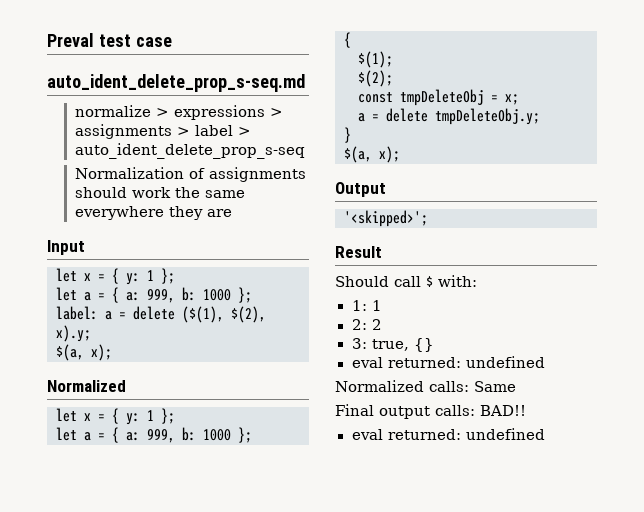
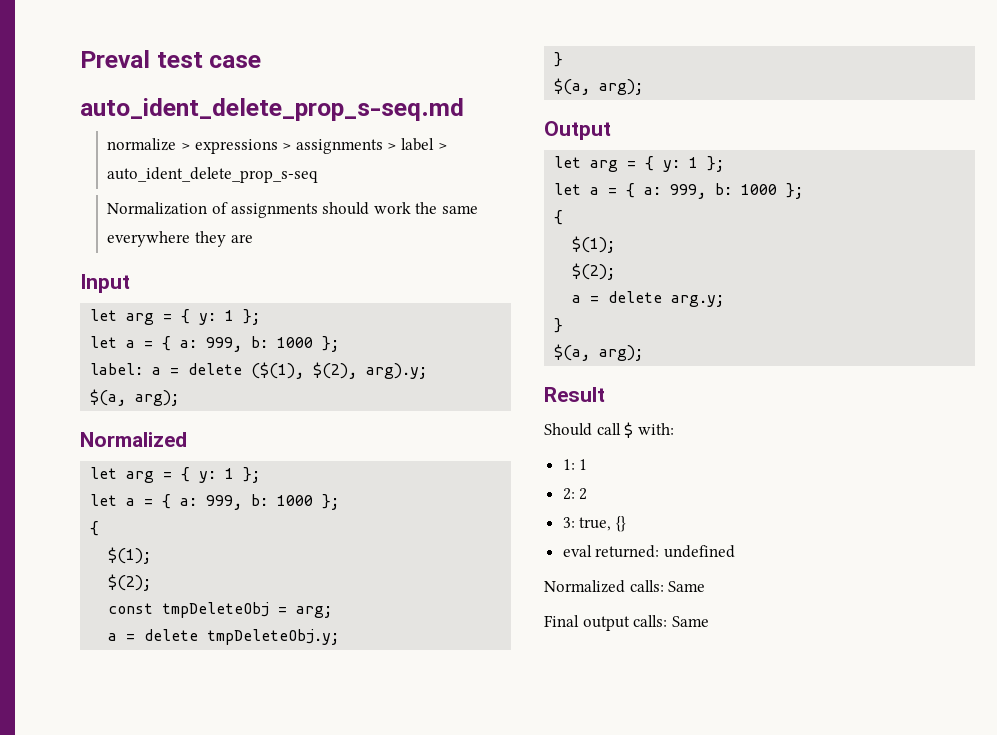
[84,273,91,281] x -> [126,313,155,325] arg
[56,325,91,342] [56,344,112,361] x).y; // $(a, x); -> [366,363,428,379] [90,389,180,406] arg).y; // $(a, arg);
[84,413,91,421] x -> [126,471,155,483] arg
[505,94,519,105] x; -> [296,606,333,618] arg;
[379,146,400,163] x); -> [599,79,644,95] arg);
[344,210,428,227] '<skipped>'; -> [554,156,725,172] [554,183,804,199] [554,210,564,225] [572,236,616,253] [572,263,616,280] [572,291,725,307] [554,318,564,333] [554,344,644,361] let arg = { y: 1 }; // let a = { a: 999, b: 1000 }; // { // $(1); // $(2); // a = delete arg.y; // } // $(a, arg);
[480,405,526,416] [351,428,545,440] BAD!! // eval returned: undefined -> [671,616,709,627] Same

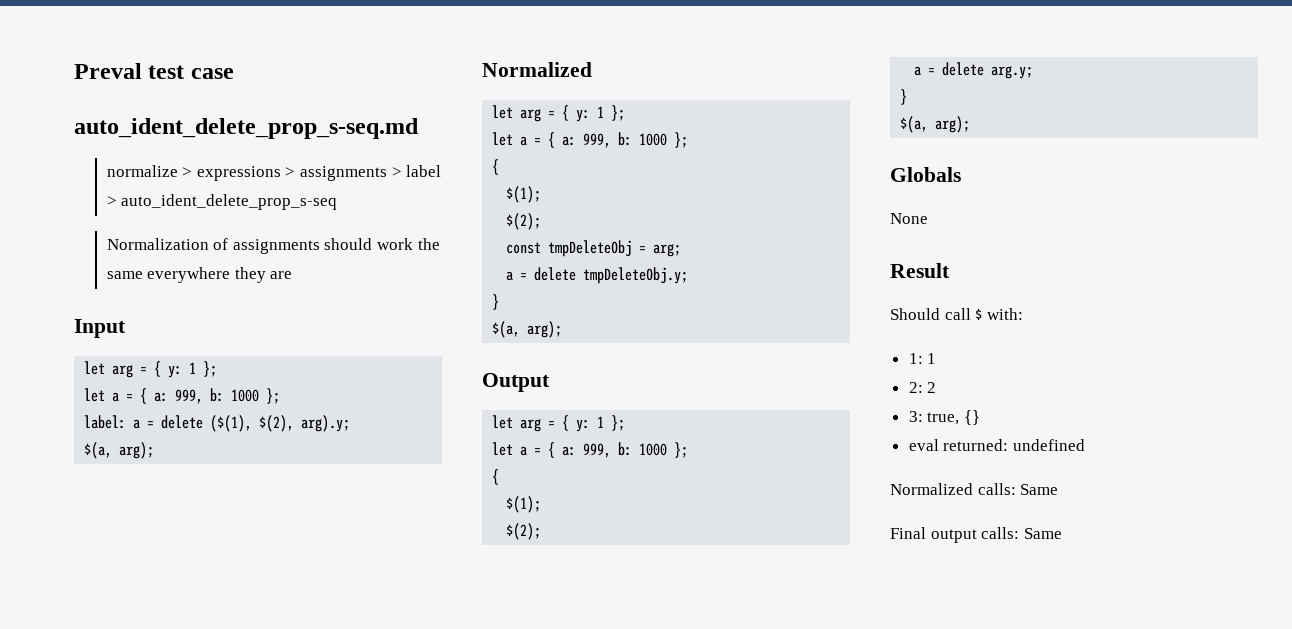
(644, 353) none -> [890,167,961,182] [890,213,928,224] // Globals // None

